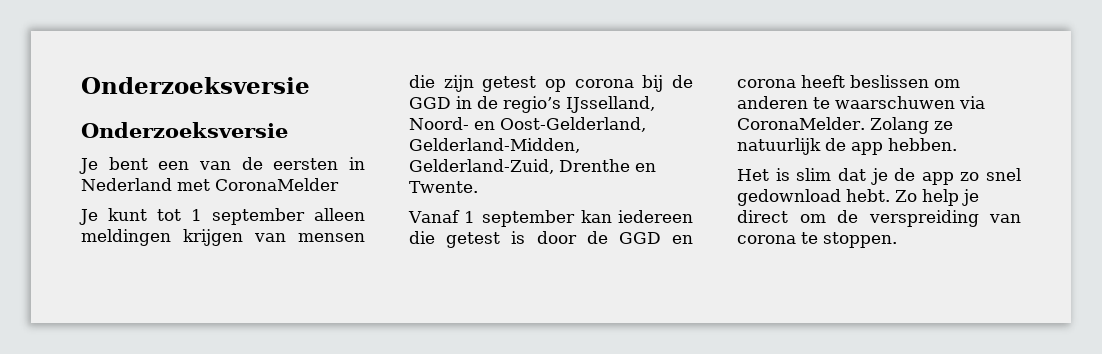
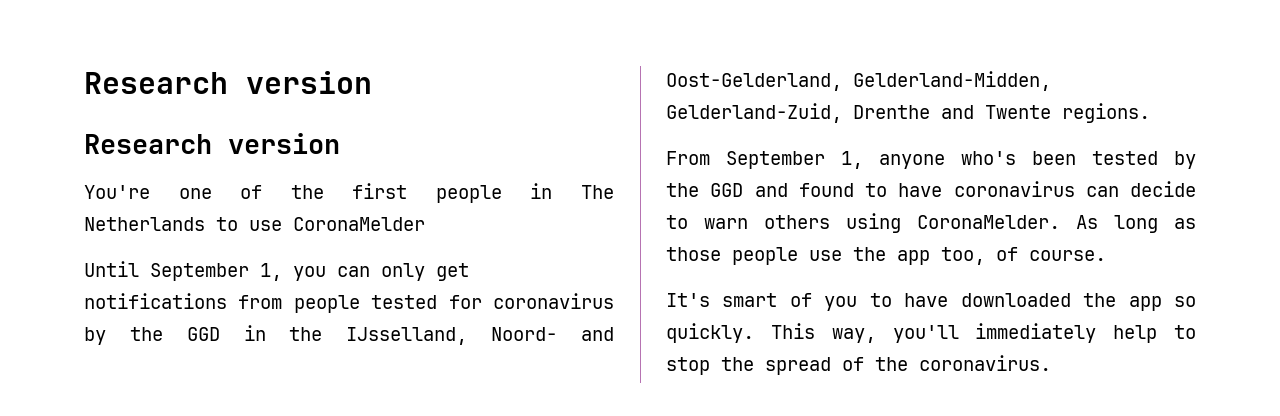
[81,77,310,94] [81,122,288,138] [79,157,365,174] [81,178,339,191] [79,208,365,225] [81,229,365,246] [409,75,693,92] [409,96,561,113] Onderzoeksversie // Onderzoeksversie // Je bent een van de eersten in Nederland met CoronaMelder // Je kunt tot 1 september alleen meldingen krijgen van mensen die zijn getest op corona bij de GGD in de regio’s -> [84,71,372,94] [84,133,340,154] [84,183,614,203] [84,217,425,231] [84,261,469,281] [84,293,614,313] [84,325,323,345] Research version // Research version // You're one of the first people in The Netherlands to use CoronaMelder // Until September 1, you can only get notifications from people tested for coronavirus by the GGD in the
[474,121,495,130] en -> [581,327,614,341] and
[635,163,656,172] [409,181,478,193] [408,210,693,227] [409,231,693,248] [737,75,960,88] [737,96,985,109] [737,117,953,134] [737,138,957,155] [737,168,1021,185] [737,189,979,206] [737,210,1021,227] [737,232,897,248] en Twente. // Vanaf 1 september kan iedereen die getest is door de GGD en corona heeft beslissen om anderen te waarschuwen via CoronaMelder. Zolang ze natuurlijk de app hebben. // Het is slim dat je de app zo snel gedownload hebt. Zo help je direct om de verspreiding van corona te stoppen. -> [941,103,1150,123] [666,151,1196,169] [666,181,1196,197] [666,213,1196,233] [666,247,1106,265] [666,293,1196,311] [666,323,1196,343] [666,355,1051,375] and Twente regions. // From September 1, anyone who's been tested by the GGD and found to have coronavirus can decide to warn others using CoronaMelder. As long as those people use the app too, of course. // It's smart of you to have downloaded the app so quickly. This way, you'll immediately help to stop the spread of the coronavirus.

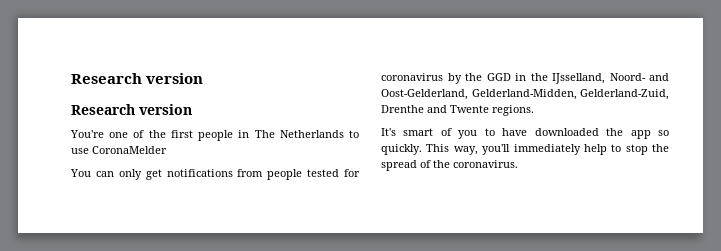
[84,261,326,281] Until September 1, you -> [70,169,91,177] You
[666,151,1196,169] [666,181,1196,197] [666,213,1196,233] [666,247,1106,265] // From September 1, anyone who's been tested by the GGD and found to have coronavirus can decide to warn others using CoronaMelder. As long as those people use the app too, of course. -> (534, 110) none

